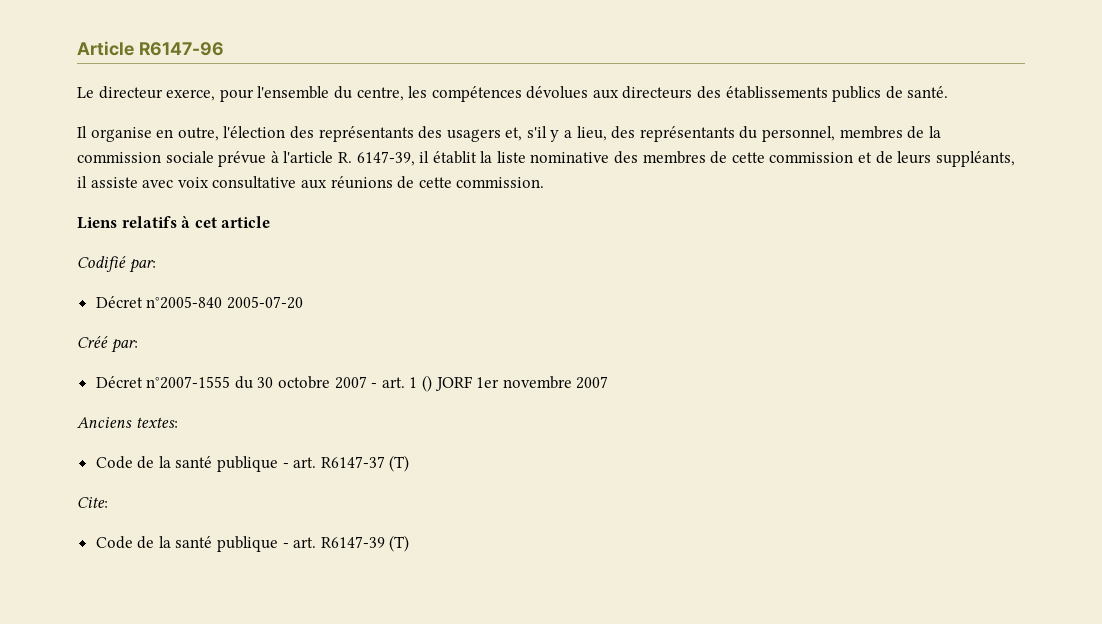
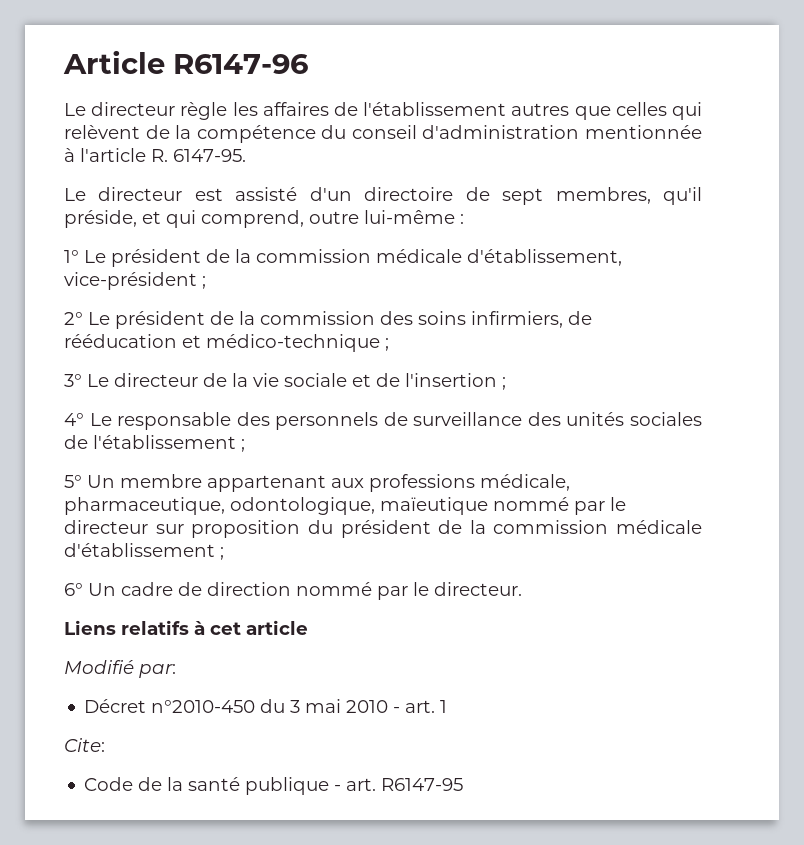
[166,86,949,102] [77,126,941,142] [77,151,1015,167] [77,176,545,189] exerce, pour l'ensemble du centre, les compétences dévolues aux directeurs des établissements publics de santé. // Il organise en outre, l'élection des représentants des usagers et, s'il y a lieu, des représentants du personnel, membres de la commission sociale prévue à l'article R. 6147-39, il établit la liste nominative des membres de cette commission et de leurs suppléants, il assiste avec voix consultative aux réunions de cette commission. -> [180,102,702,120] [64,125,702,143] [64,148,246,162] [64,187,703,205] [64,210,464,228] [64,249,622,267] [64,272,206,290] [64,311,592,329] [64,334,389,352] [64,373,506,390] [64,412,702,430] [64,435,245,452] [64,474,570,492] [64,497,626,515] [64,520,702,538] [64,543,224,560] [64,582,522,600] règle les affaires de l'établissement autres que celles qui relèvent de la compétence du conseil d'administration mentionnée à l'article R. 6147-95. // Le directeur est assisté d'un directoire de sept membres, qu'il préside, et qui comprend, outre lui-même : // 1° Le président de la commission médicale d'établissement, vice-président ; // 2° Le président de la commission des soins infirmiers, de rééducation et médico-technique ; // 3° Le directeur de la vie sociale et de l'insertion ; // 4° Le responsable des personnels de surveillance des unités sociales de l'établissement ; // 5° Un membre appartenant aux professions médicale, pharmaceutique, odontologique, maïeutique nommé par le directeur sur proposition du président de la commission médicale d'établissement ; // 6° Un cadre de direction nommé par le directeur.
[77,256,156,273] [95,296,303,309] [77,336,138,353] [95,375,609,392] [77,417,178,428] [95,455,410,472] Codifié par: // Décret n°2005-840 2005-07-20 // Créé par: // Décret n°2007-1555 du 30 octobre 2007 - art. 1 () JORF 1er novembre 2007 // Anciens textes: // Code de la santé publique - art. R6147-37 (T) -> [64,660,176,678] [84,699,448,713] Modifié par: // Décret n°2010-450 du 3 mai 2010 - art. 1
[320,535,410,552] R6147-39 (T) -> [381,778,464,791] R6147-95

